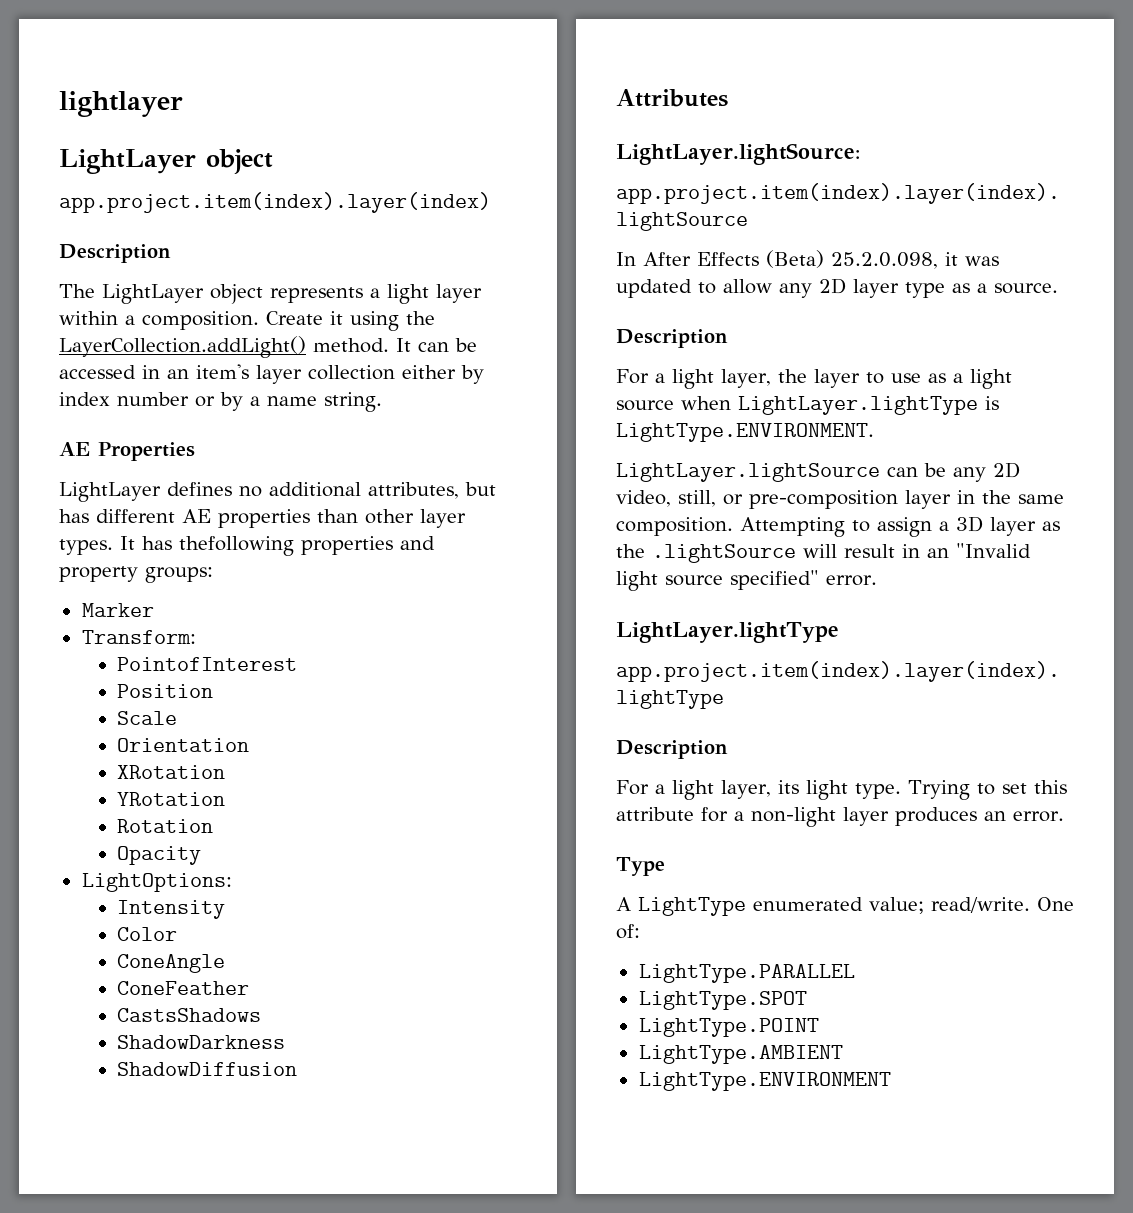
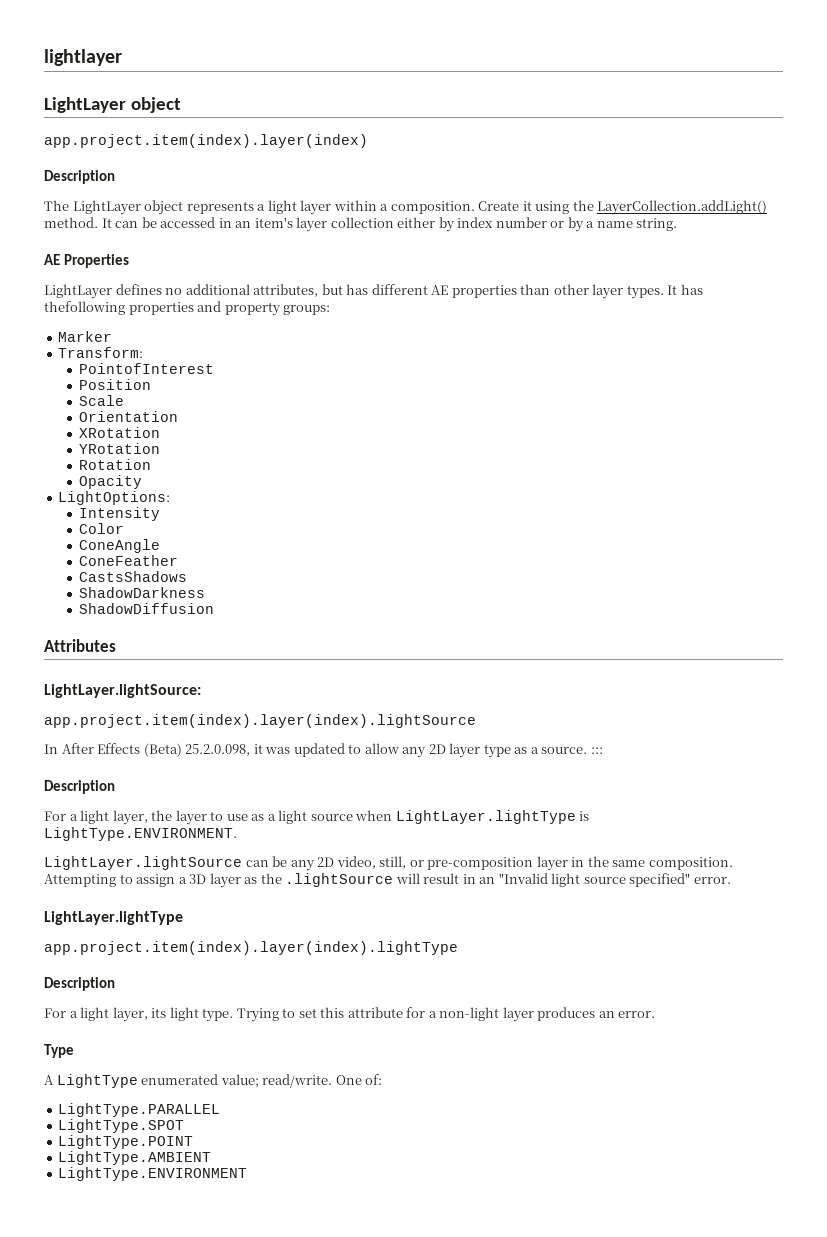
(1058, 288) none -> [590,747,603,754] :::

